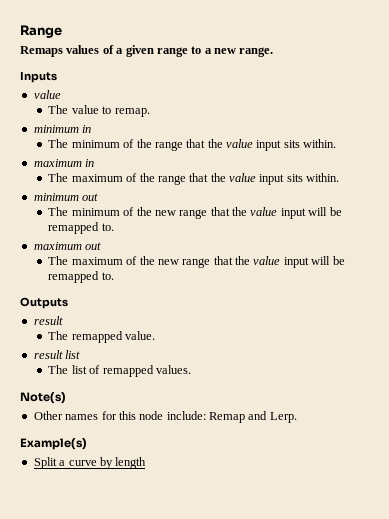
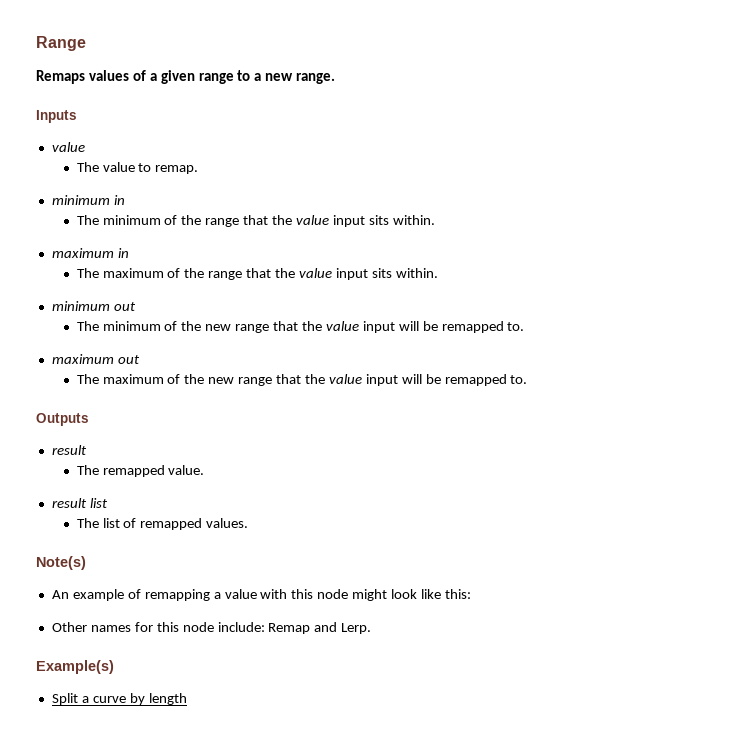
(66, 398) none -> [51,589,471,601] // An example of remapping a value with this node might look like this:

